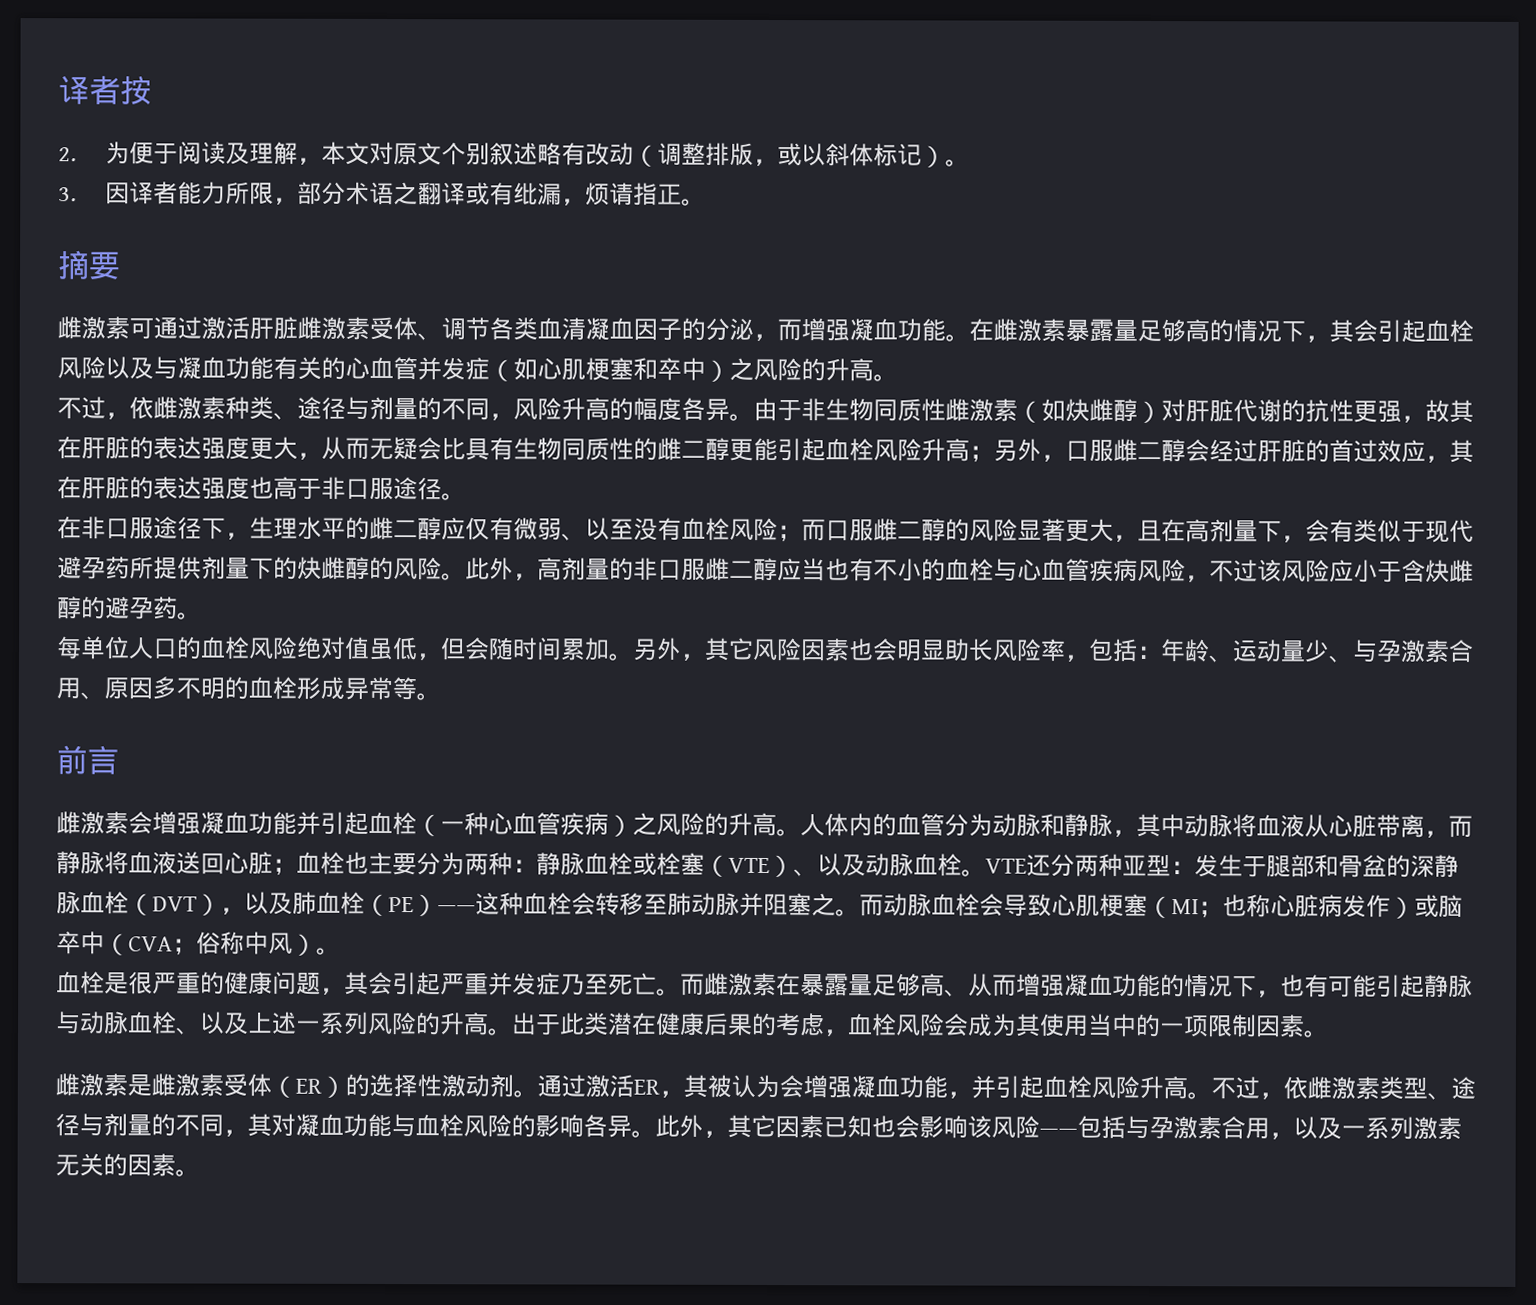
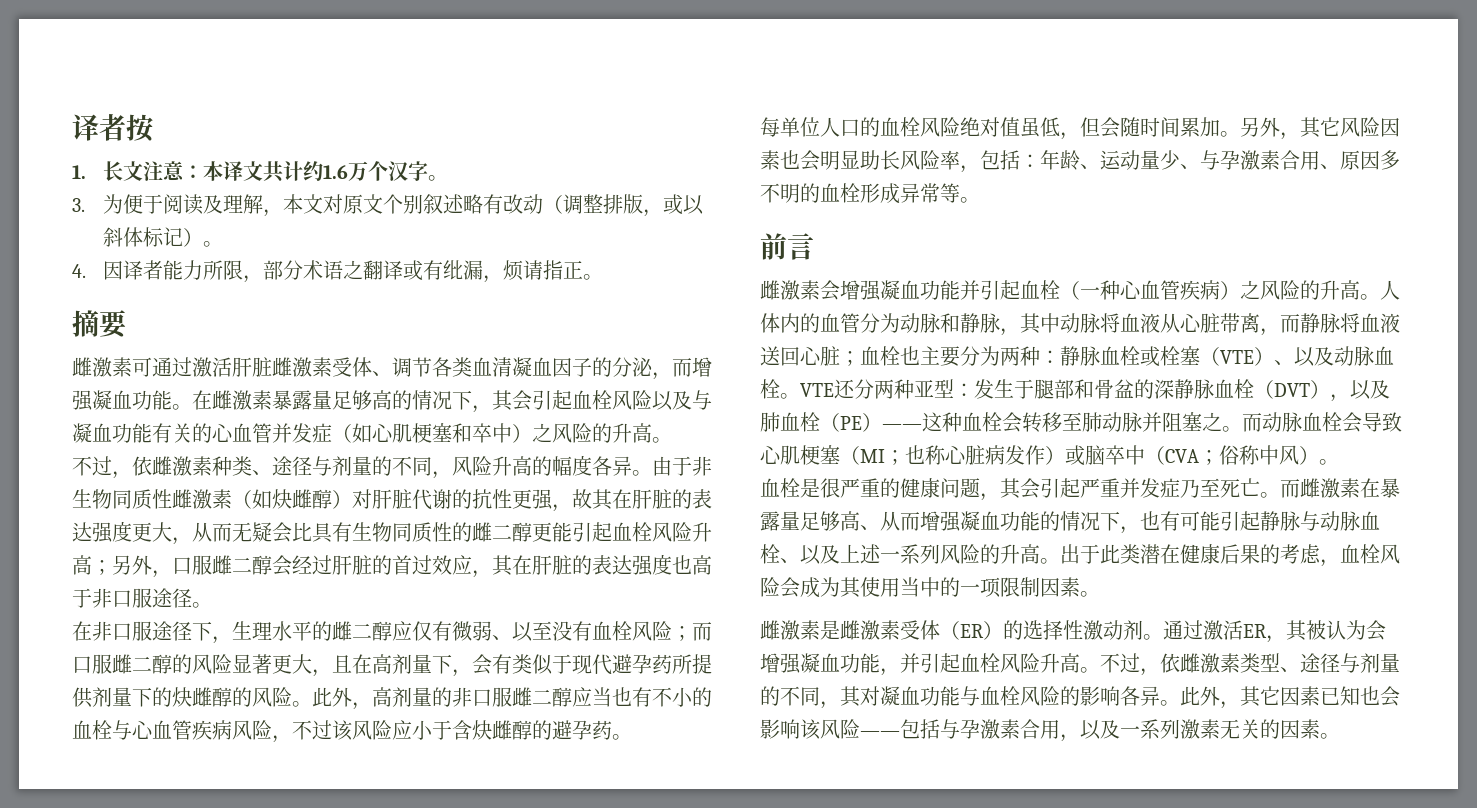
[58,147,77,162] 2. -> [72,161,448,182] [72,198,85,212] 1.长文注意：本译文共计约1.6万个汉字。 // 3.
[58,187,77,202] 3. -> [72,264,86,278] 4.

